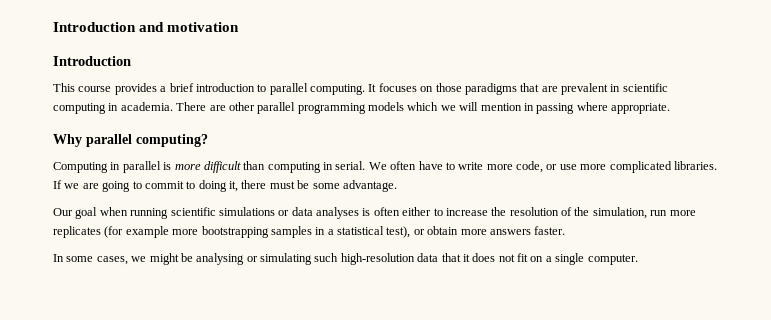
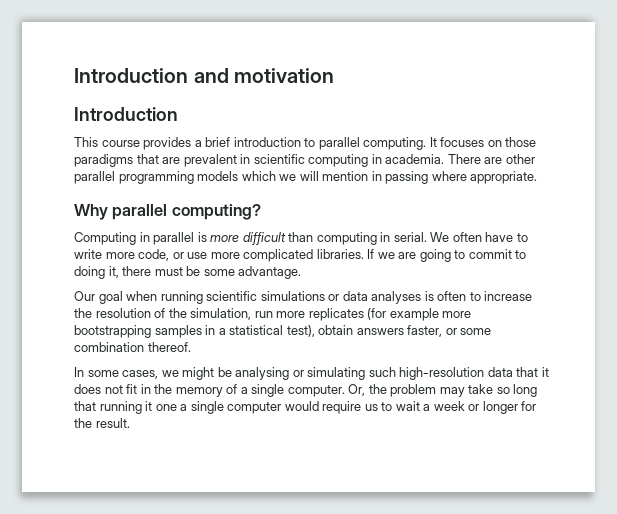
[402,207,432,216] either -> (467, 296) none
[413,226,566,235] or obtain more answers faster. -> [318,325,492,337] [74,342,191,352] obtain answers faster, or some combination thereof.
[530,253,638,265] on a single computer. -> [140,384,538,397] [74,401,537,414] [74,418,130,428] in the memory of a single computer. Or, the problem may take so long that running it one a single computer would require us to wait a week or longer for the result.

